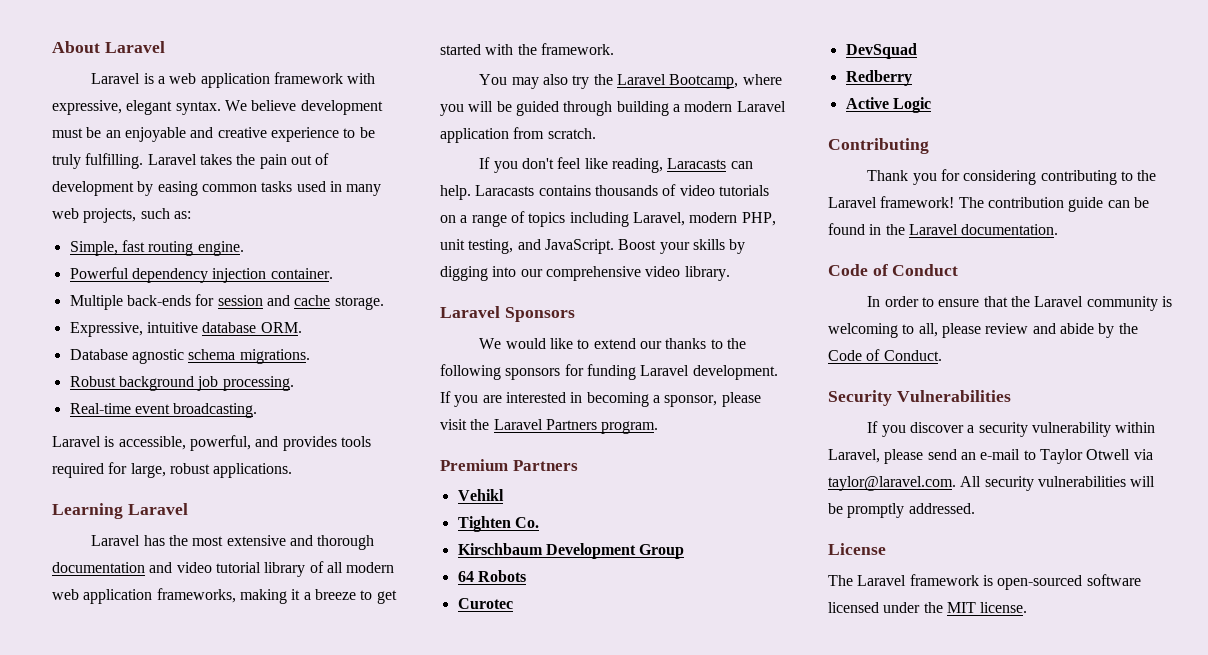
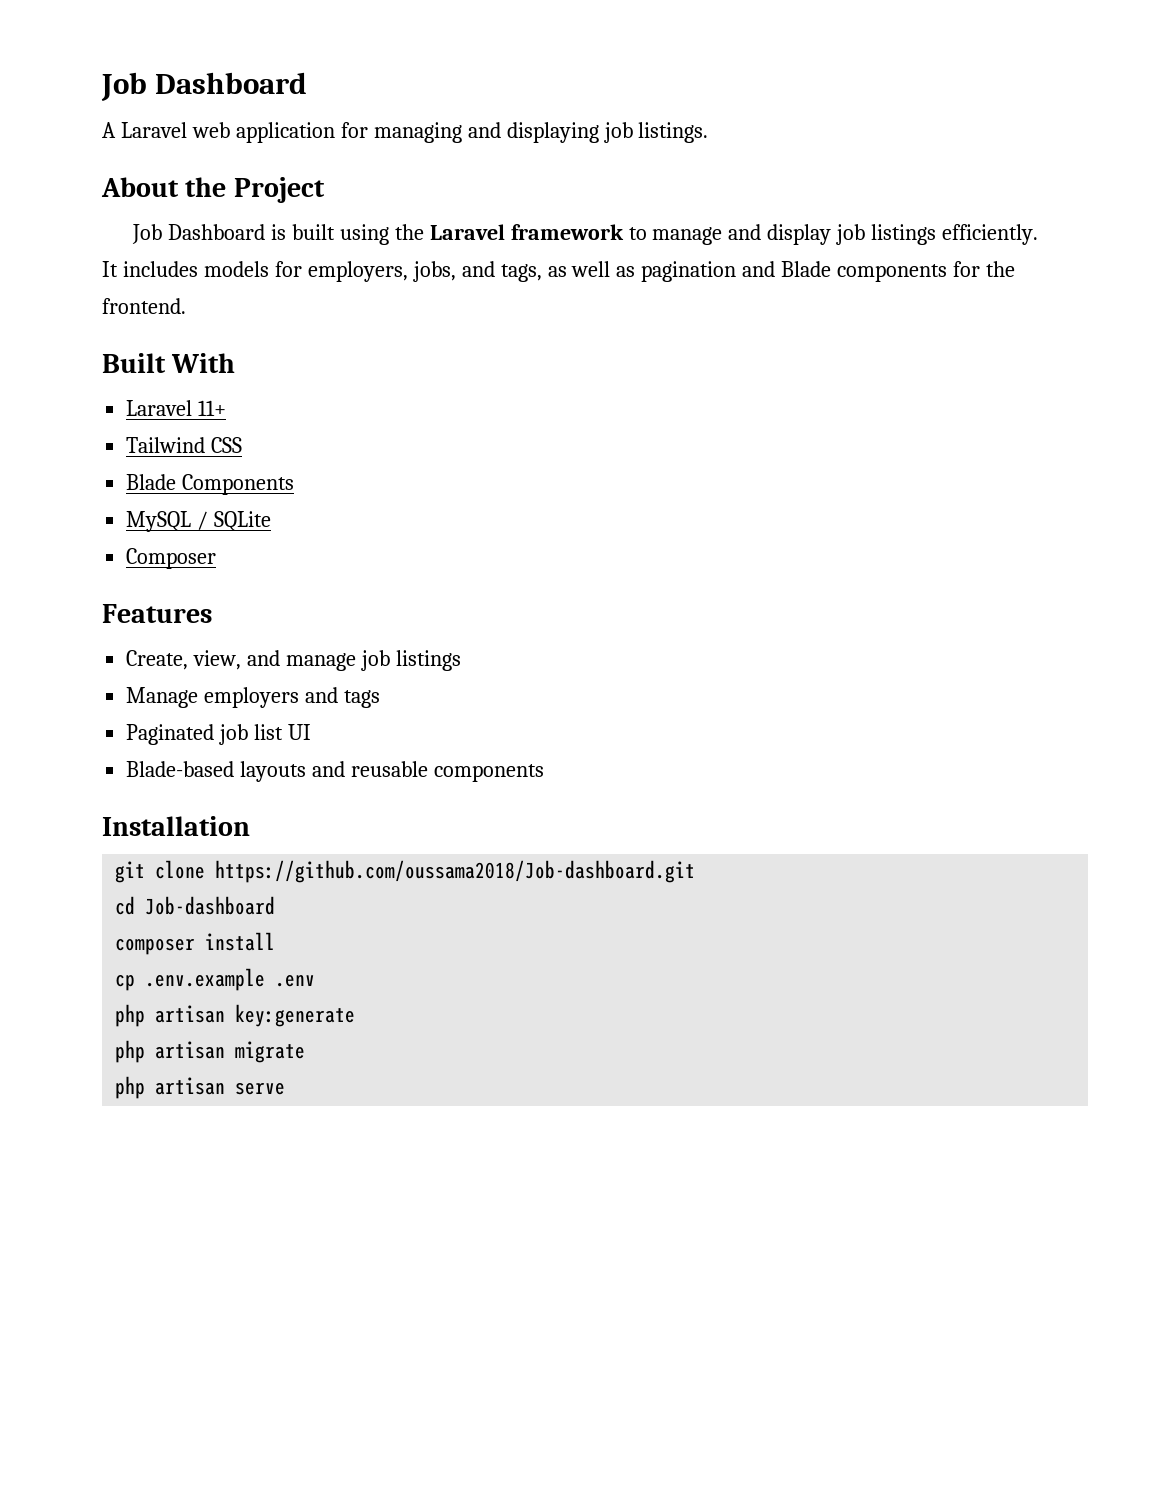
[52,41,165,53] [91,72,376,88] [52,100,383,115] [52,127,375,142] [52,153,330,169] [52,181,382,196] [52,208,191,223] [69,240,244,256] [69,267,333,283] [69,294,384,310] [69,322,302,337] [69,349,310,364] [69,376,294,391] [69,403,258,418] [52,435,371,451] [52,462,293,478] [52,503,188,519] [91,535,375,550] [52,561,395,577] [52,588,397,604] [440,43,614,55] [479,74,782,89] [440,101,786,116] [440,127,596,143] [479,157,753,173] [440,184,769,200] [440,211,776,227] [440,239,746,254] [440,266,730,281] [440,306,575,322] [479,338,746,349] [440,364,778,380] [440,391,761,407] [440,419,659,434] [440,459,578,471] [457,489,504,501] [457,516,539,532] [457,543,685,559] [457,570,526,582] [457,598,513,609] [845,43,917,59] [845,70,912,86] [845,97,931,113] [828,138,929,154] [867,169,1157,185] [828,196,1149,212] [828,223,1059,235] [828,264,959,276] [867,296,1172,311] [828,323,1138,338] [828,349,942,361] [828,390,1011,406] [867,421,1156,437] [828,449,1153,464] [828,476,1156,491] [828,503,975,518] [828,543,886,555] [828,574,1141,590] [828,602,1028,613] About Laravel // Laravel is a web application framework with expressive, elegant syntax. We believe development must be an enjoyable and creative experience to be truly fulfilling. Laravel takes the pain out of development by easing common tasks used in many web projects, such as: // Simple, fast routing engine. // Powerful dependency injection container. // Multiple back-ends for session and cache storage. // Expressive, intuitive database ORM. // Database agnostic schema migrations. // Robust background job processing. // Real-time event broadcasting. // Laravel is accessible, powerful, and provides tools required for large, robust applications. // Learning Laravel // Laravel has the most extensive and thorough documentation and video tutorial library of all modern web application frameworks, making it a breeze to get started with the framework. // You may also try the Laravel Bootcamp, where you will be guided through building a modern Laravel application from scratch. // If you don't feel like reading, Laracasts can help. Laracasts contains thousands of video tutorials on a range of topics including Laravel, modern PHP, unit testing, and JavaScript. Boost your skills by digging into our comprehensive video library. // Laravel Sponsors // We would like to extend our thanks to the following sponsors for funding Laravel development. If you are interested in becoming a sponsor, please visit the Laravel Partners program. // Premium Partners // Vehikl // Tighten Co. // Kirschbaum Development Group // 64 Robots // Curotec // DevSquad // Redberry // Active Logic // Contributing // Thank you for considering contributing to the Laravel framework! The contribution guide can be found in the Laravel documentation. // Code of Conduct // In order to ensure that the Laravel community is welcoming to all, please review and abide by the Code of Conduct. // Security Vulnerabilities // If you discover a security vulnerability within Laravel, please send an e-mail to Taylor Otwell via taylor@laravel.com. All security vulnerabilities will be promptly addressed. // License // The Laravel framework is open-sourced software licensed under the MIT license. -> [101,72,308,101] [102,122,709,143] [101,177,325,203] [131,224,1039,245] [102,261,1016,282] [102,298,186,314] [102,353,236,373] [126,400,227,416] [126,437,243,453] [126,474,295,495] [126,511,272,532] [126,548,217,569] [102,604,212,623] [126,650,461,671] [126,687,381,708] [126,724,312,745] [126,761,544,782] [102,816,250,836] [115,860,696,883] [115,896,276,915] [115,932,276,955] [115,968,316,991] [115,1004,356,1027] [115,1040,306,1063] [115,1076,286,1099] Job Dashboard // A Laravel web application for managing and displaying job listings. // About the Project // Job Dashboard is built using the Laravel framework to manage and display job listings efficiently. // It includes models for employers, jobs, and tags, as well as pagination and Blade components for the frontend. // Built With // Laravel 11+ // Tailwind CSS // Blade Components // MySQL / SQLite // Composer // Features // Create, view, and manage job listings // Manage employers and tags // Paginated job list UI // Blade-based layouts and reusable components // Installation // git clone https://github.com/oussama2018/Job-dashboard.git // cd Job-dashboard // composer install // cp .env.example .env // php artisan key:generate // php artisan migrate // php artisan serve

